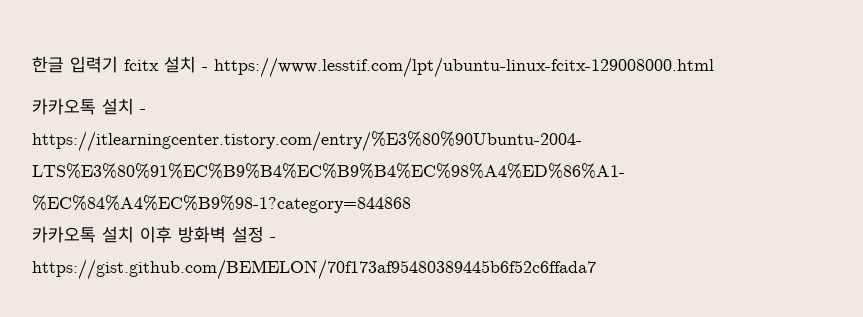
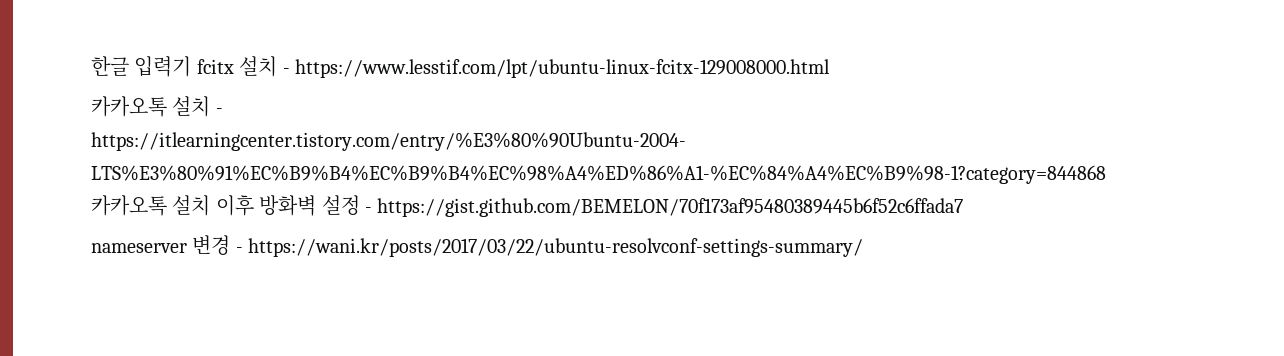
(596, 269) none -> [91,235,864,257] // nameserver 변경 - https://wani.kr/posts/2017/03/22/ubuntu-resolvconf-settings-summary/

